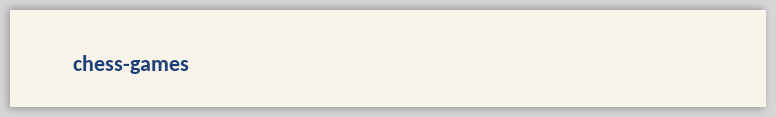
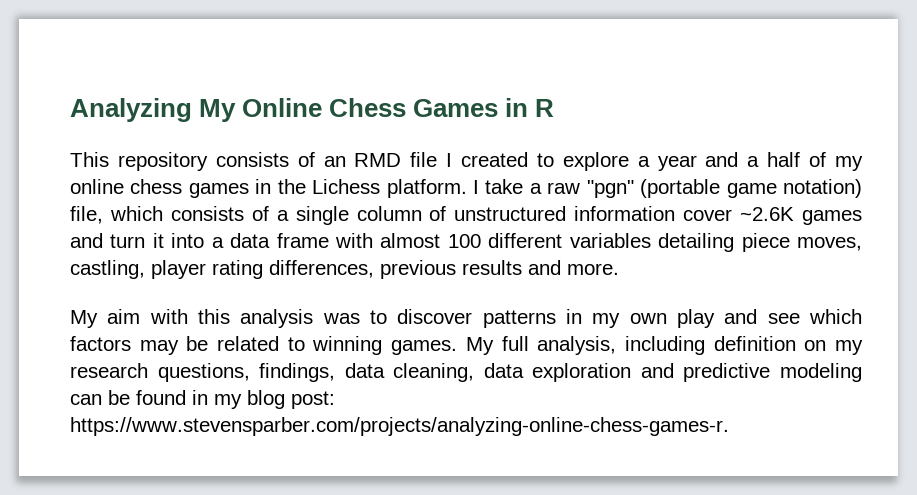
[73,55,189,74] chess-games -> [70,98,555,122] [70,152,863,171] [70,179,863,198] [70,206,862,225] [70,233,863,252] [70,260,619,279] [70,309,863,328] [70,336,864,355] [70,363,862,382] [70,390,335,409] [70,417,729,436] Analyzing My Online Chess Games in R // This repository consists of an RMD file I created to explore a year and a half of my online chess games in the Lichess platform. I take a raw "pgn" (portable game notation) file, which consists of a single column of unstructured information cover ~2.6K games and turn it into a data frame with almost 100 different variables detailing piece moves, castling, player rating differences, previous results and more. // My aim with this analysis was to discover patterns in my own play and see which factors may be related to winning games. My full analysis, including definition on my research questions, findings, data cleaning, data exploration and predictive modeling can be found in my blog post: https://www.stevensparber.com/projects/analyzing-online-chess-games-r.

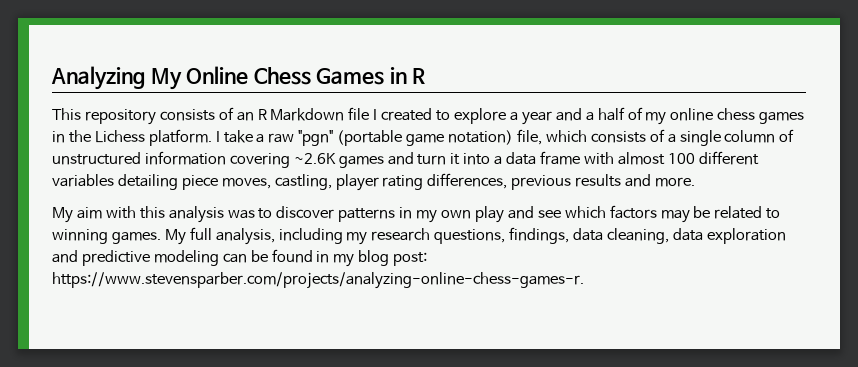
[354,153,402,167] RMD -> [257,108,345,121] R Markdown
[683,209,733,221] cover -> [229,153,290,168] covering
[713,336,827,351] definition on -> (343, 236) none

